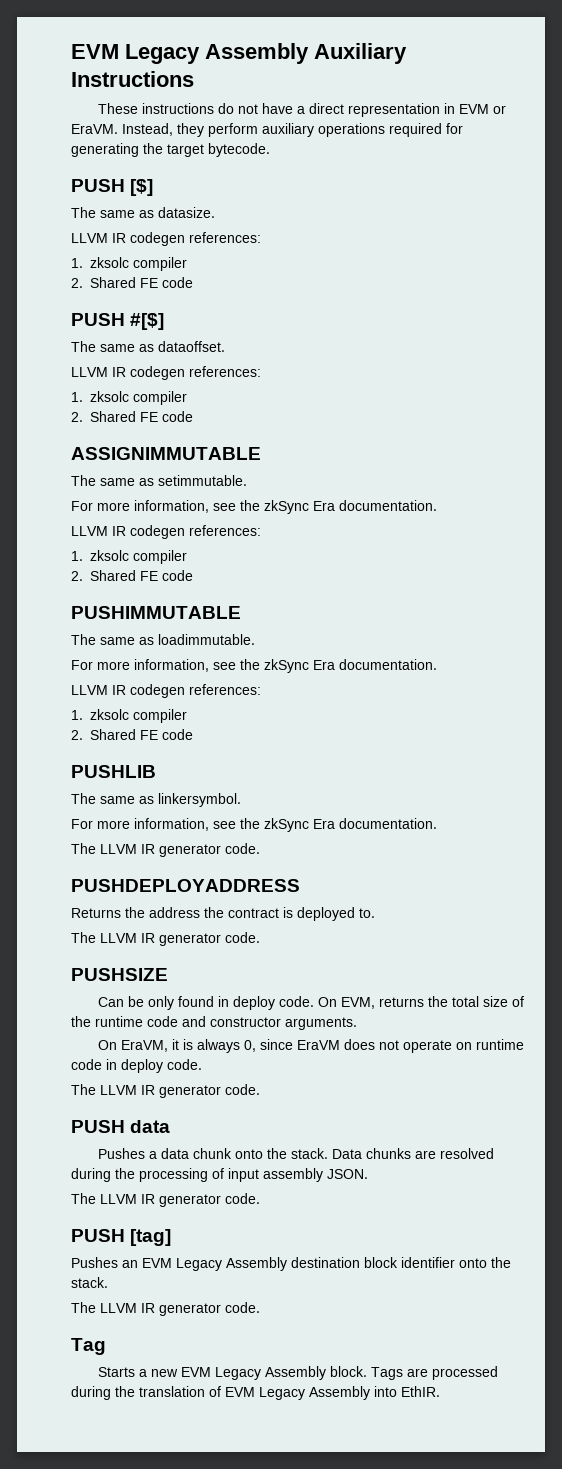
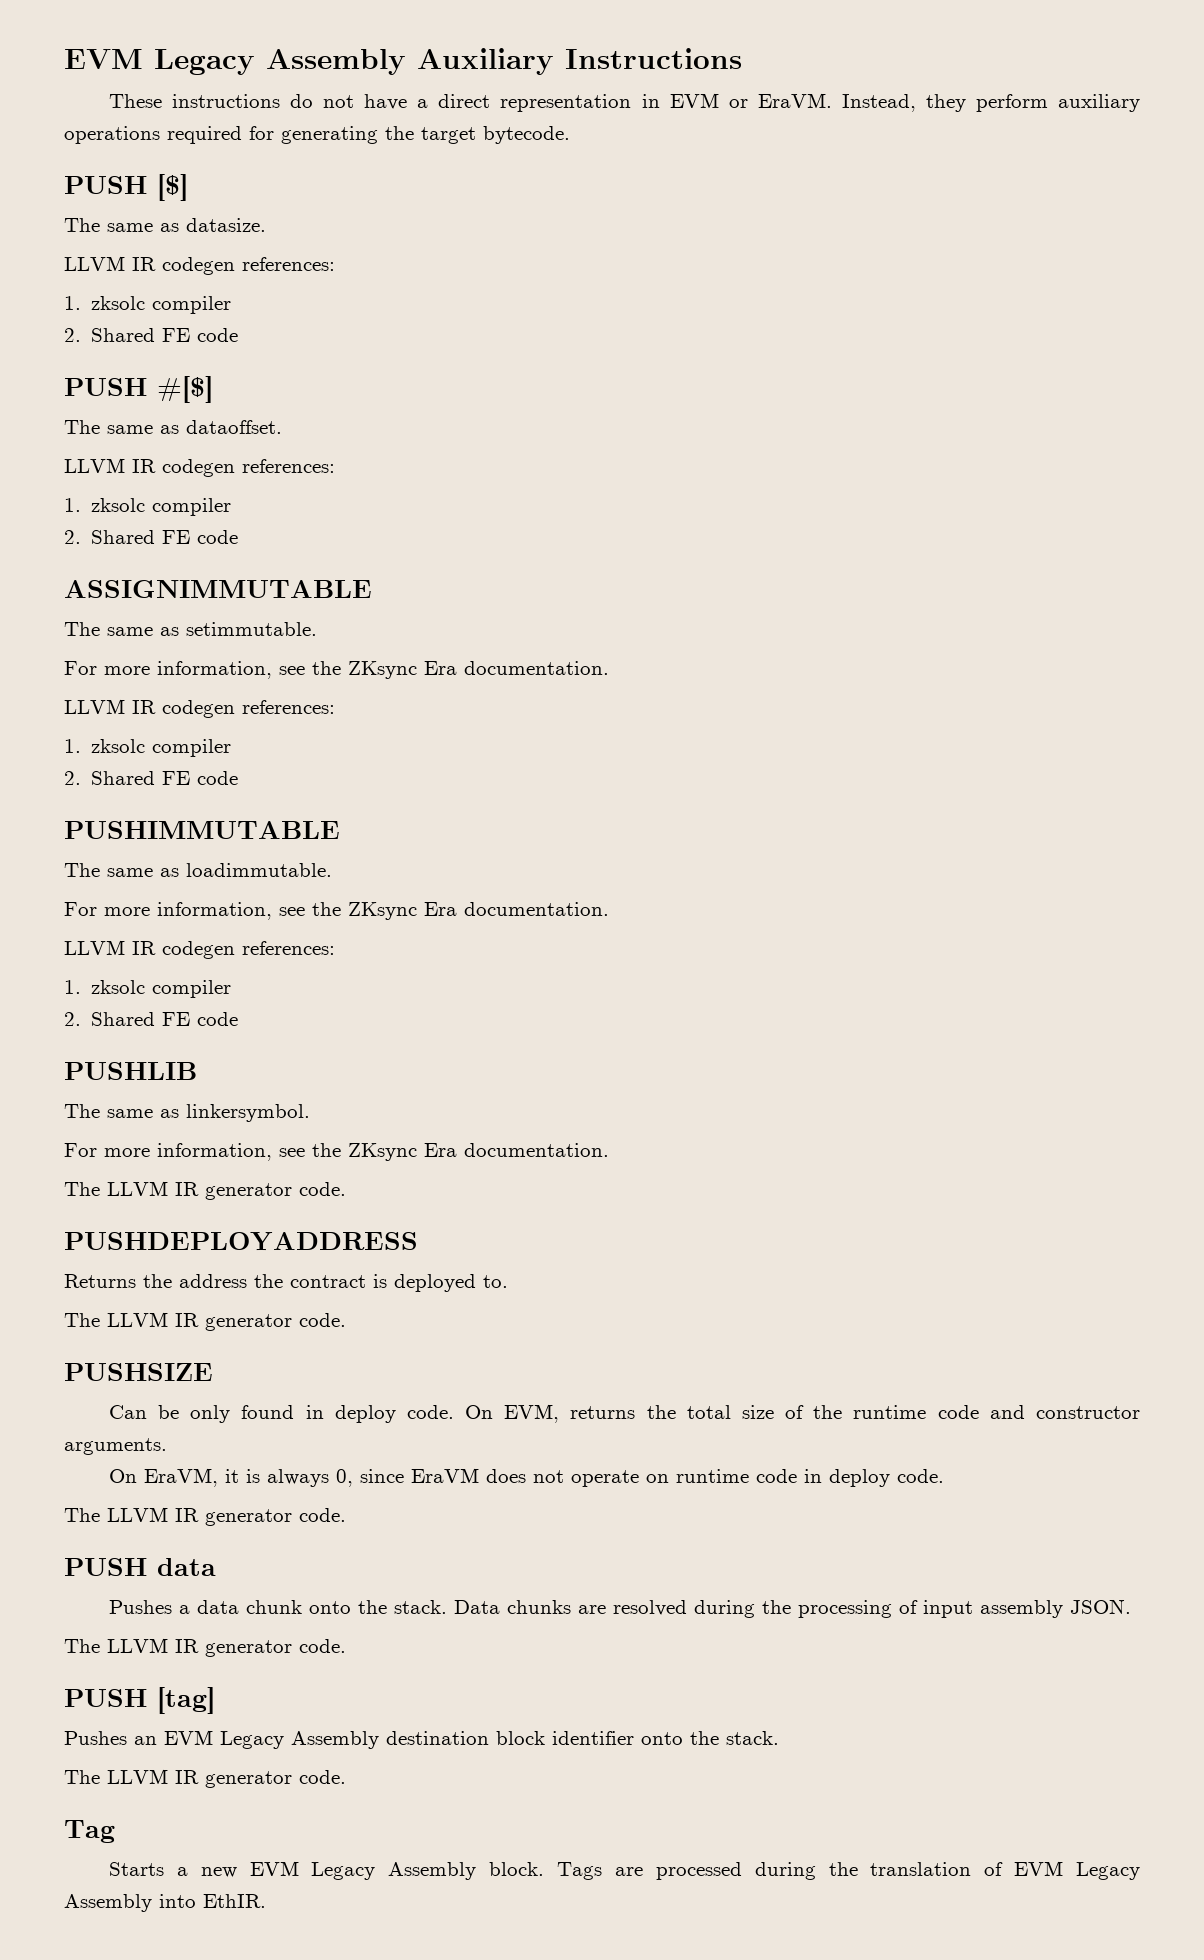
[264,500,309,514] zkSync -> [348,661,417,679] ZKsync
[264,659,309,673] zkSync -> [348,902,417,920] ZKsync
[264,818,309,832] zkSync -> [348,1143,417,1161] ZKsync

